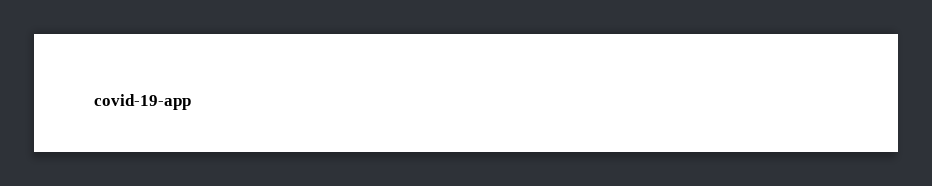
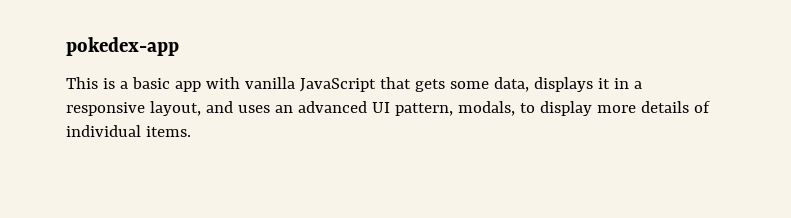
[94,94,191,110] covid-19-app -> [66,37,179,56] [66,77,642,92] [66,101,710,116] [66,125,191,137] pokedex-app // This is a basic app with vanilla JavaScript that gets some data, displays it in a responsive layout, and uses an advanced UI pattern, modals, to display more details of individual items.

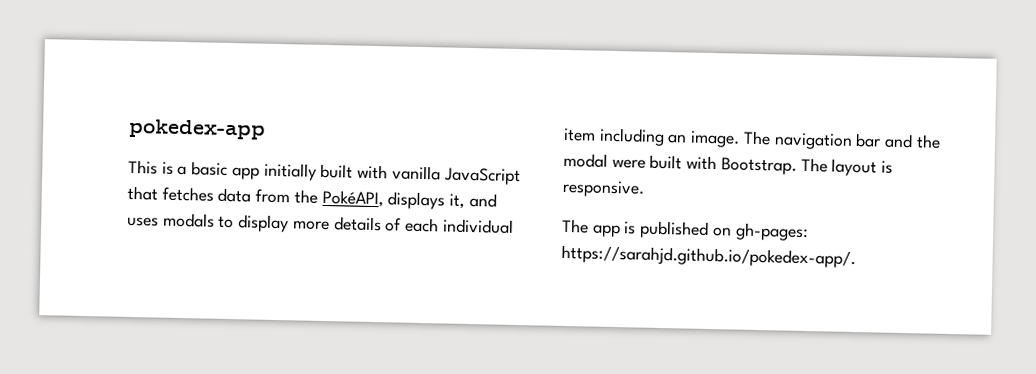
(201, 86) none -> [263,162,354,181] initially built
[414,77,642,92] [66,101,515,116] gets some data, displays it in a responsive layout, and uses an advanced UI pattern, modals, -> [161,186,497,210] [127,212,215,228] fetches data from the PokéAPI, displays it, and uses modals
[66,125,191,137] individual items. -> [405,217,514,234] [563,127,941,150] [563,152,894,177] [562,179,645,198] [562,218,809,242] [561,244,856,269] each individual item including an image. The navigation bar and the modal were built with Bootstrap. The layout is responsive. // The app is published on gh-pages: https://sarahjd.github.io/pokedex-app/.

